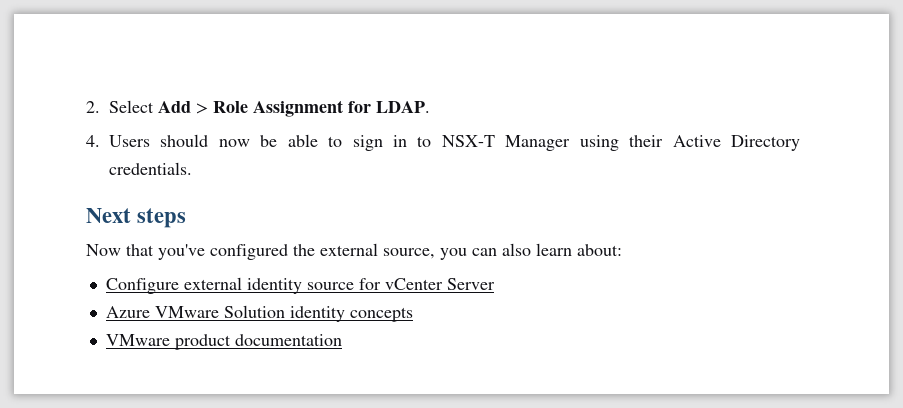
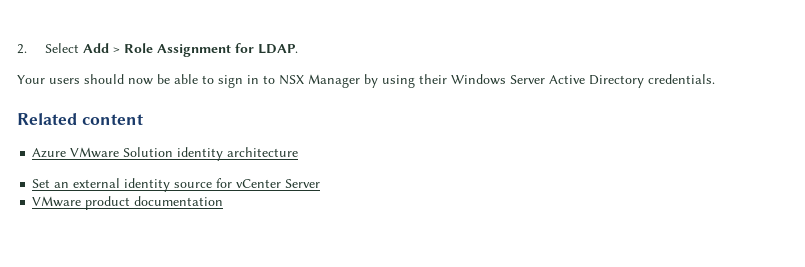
[86,135,150,147] 4. Users -> [17,75,80,84] Your users
[441,135,801,151] [109,162,192,175] [86,208,187,228] [86,243,622,260] [105,278,179,294] NSX-T Manager using their Active Directory credentials. // Next steps // Now that you've configured the external source, you can also learn about: // Configure -> [279,74,715,88] [17,113,143,125] [32,147,299,161] [32,179,70,188] NSX Manager by using their Windows Server Active Directory credentials. // Related content // Azure VMware Solution identity architecture // Set an
[105,305,413,322] // Azure VMware Solution identity concepts -> (321, 183) none

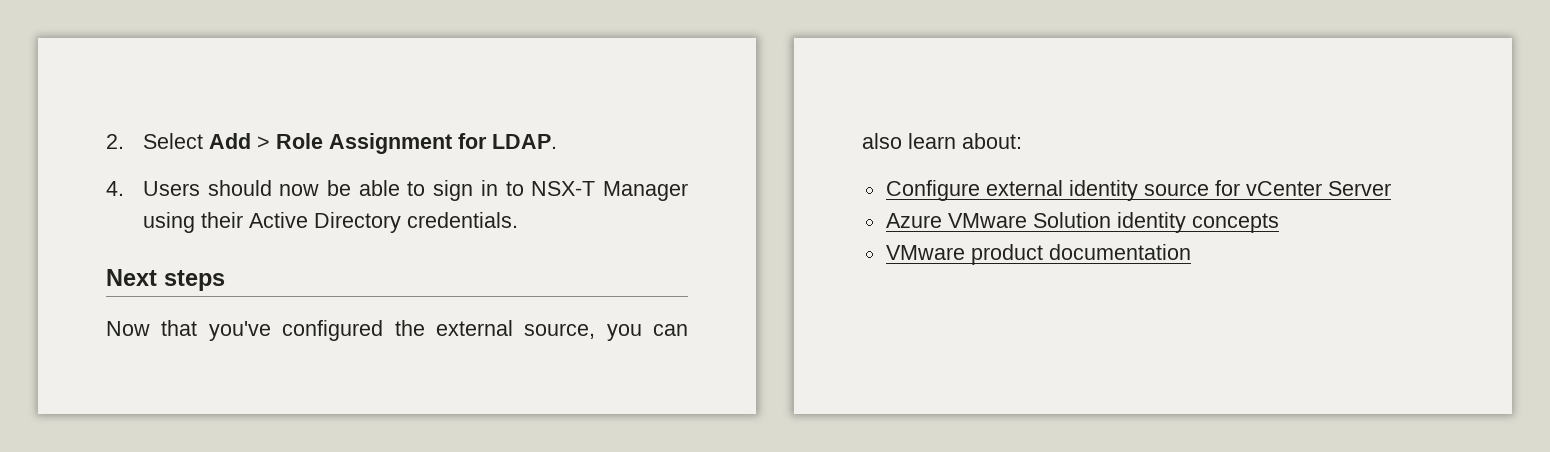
[17,75,80,84] Your users -> [106,181,200,196] 4. Users
[279,74,715,88] [17,113,143,125] [32,147,299,161] [32,179,70,188] NSX Manager by using their Windows Server Active Directory credentials. // Related content // Azure VMware Solution identity architecture // Set an -> [531,181,689,201] [142,212,518,233] [106,269,225,291] [106,320,688,341] [862,133,1022,149] [885,180,980,201] NSX-T Manager using their Active Directory credentials. // Next steps // Now that you've configured the external source, you can also learn about: // Configure
(321, 183) none -> [885,212,1279,233] // Azure VMware Solution identity concepts

